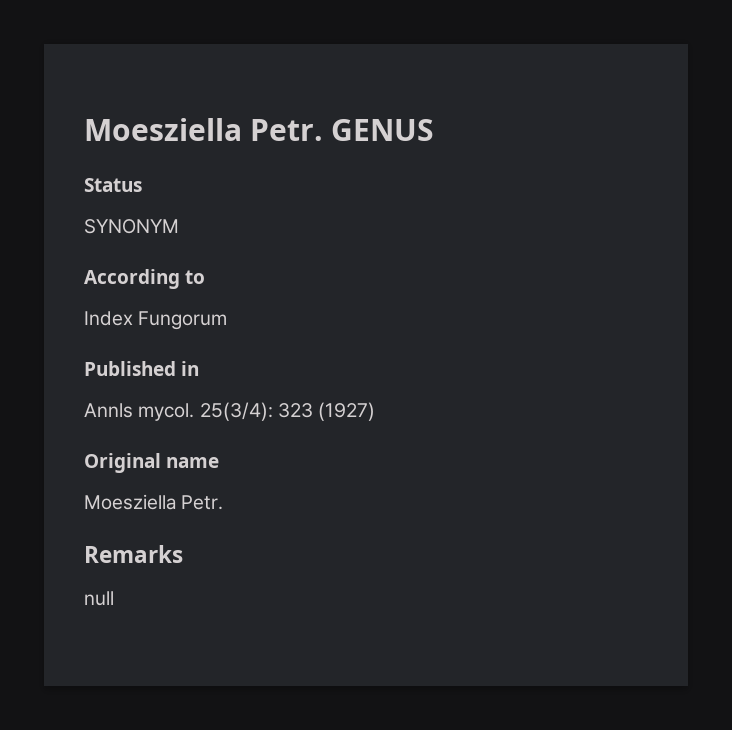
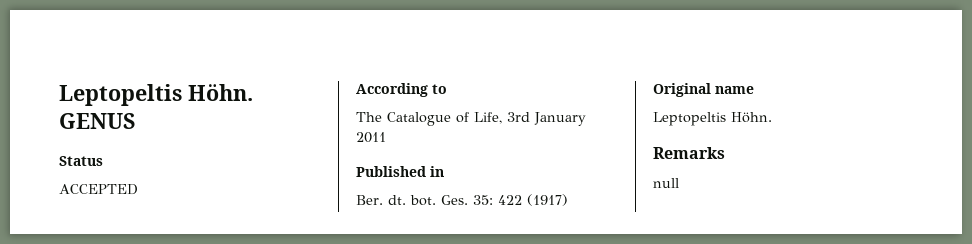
[84,118,324,141] Moesziella Petr. -> [59,84,253,106] Leptopeltis Höhn.
[84,219,179,234] SYNONYM -> [59,184,138,195] ACCEPTED
[84,311,228,330] [84,361,200,376] [84,402,376,421] Index Fungorum // Published in // Annls mycol. 25(3/4): 323 (1927) -> [356,112,586,126] [356,132,386,143] [356,166,444,177] [356,194,568,206] The Catalogue of Life, 3rd January 2011 // Published in // Ber. dt. bot. Ges. 35: 422 (1917)
[84,494,224,510] Moesziella Petr. -> [653,112,772,126] Leptopeltis Höhn.

